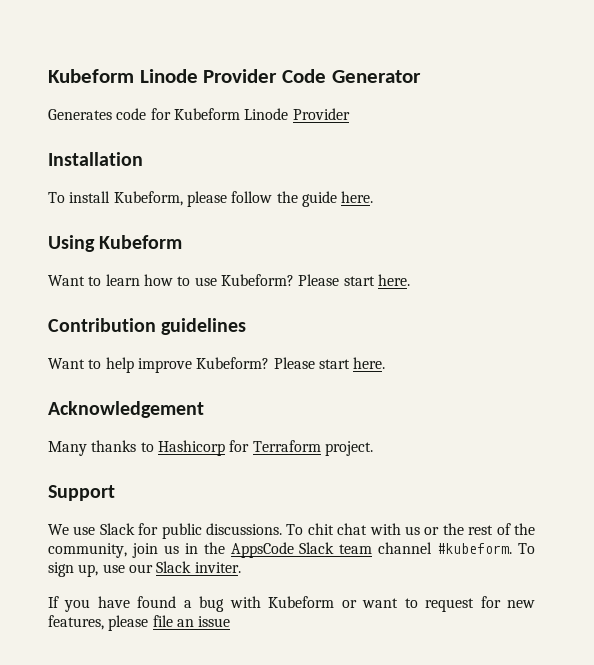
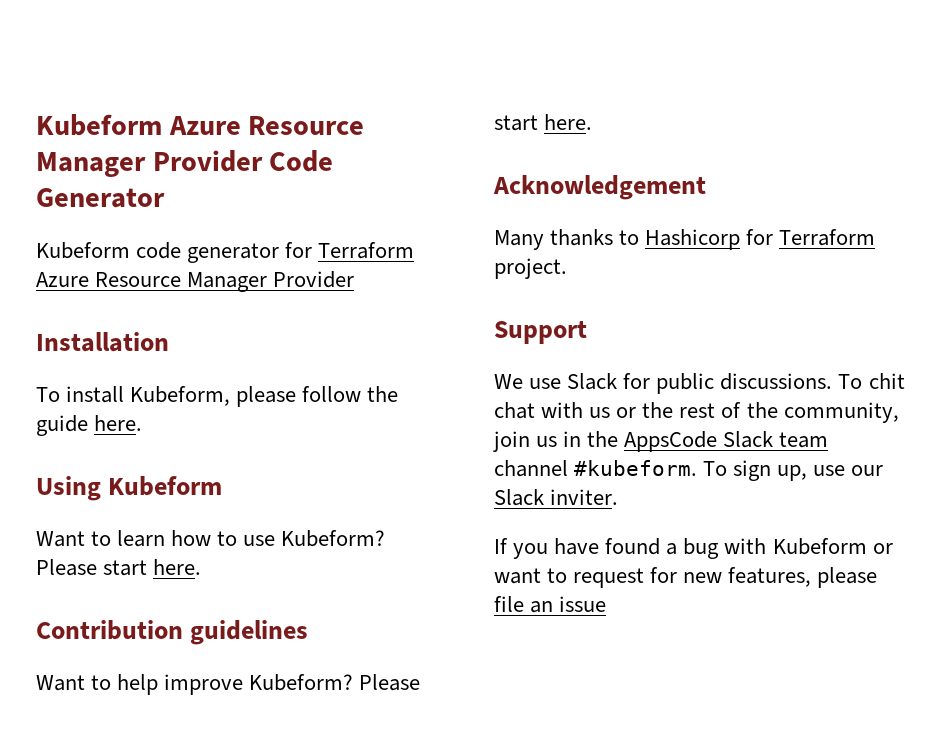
[48,69,198,83] Kubeform Linode -> [36,114,365,136] [36,152,146,177] Kubeform Azure Resource Manager
[48,108,289,120] Generates code for Kubeform Linode -> [36,242,415,263] [36,272,268,292] Kubeform code generator for Terraform Azure Resource Manager

